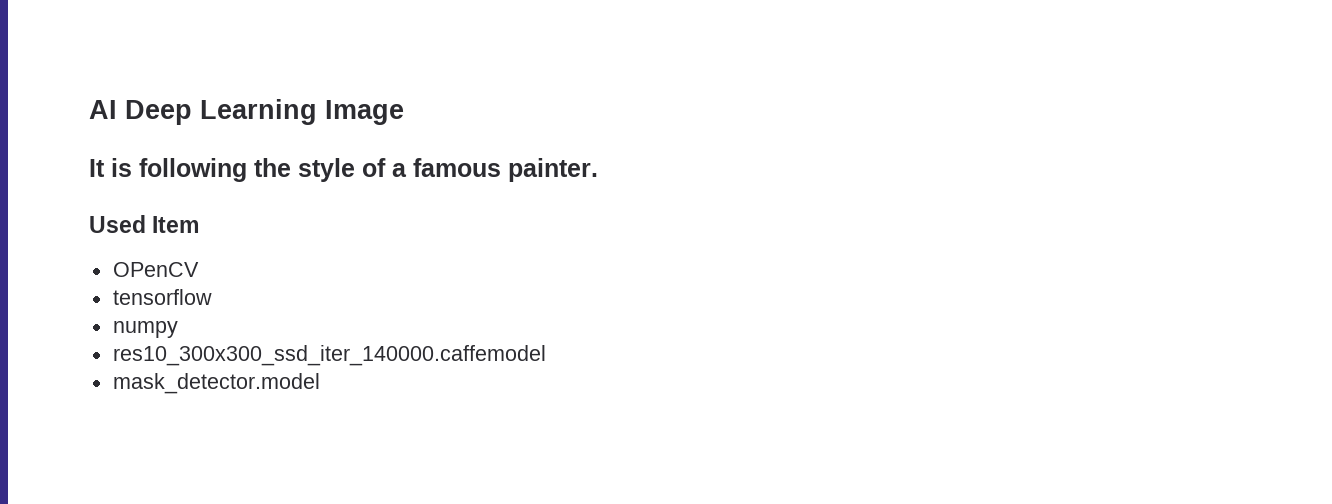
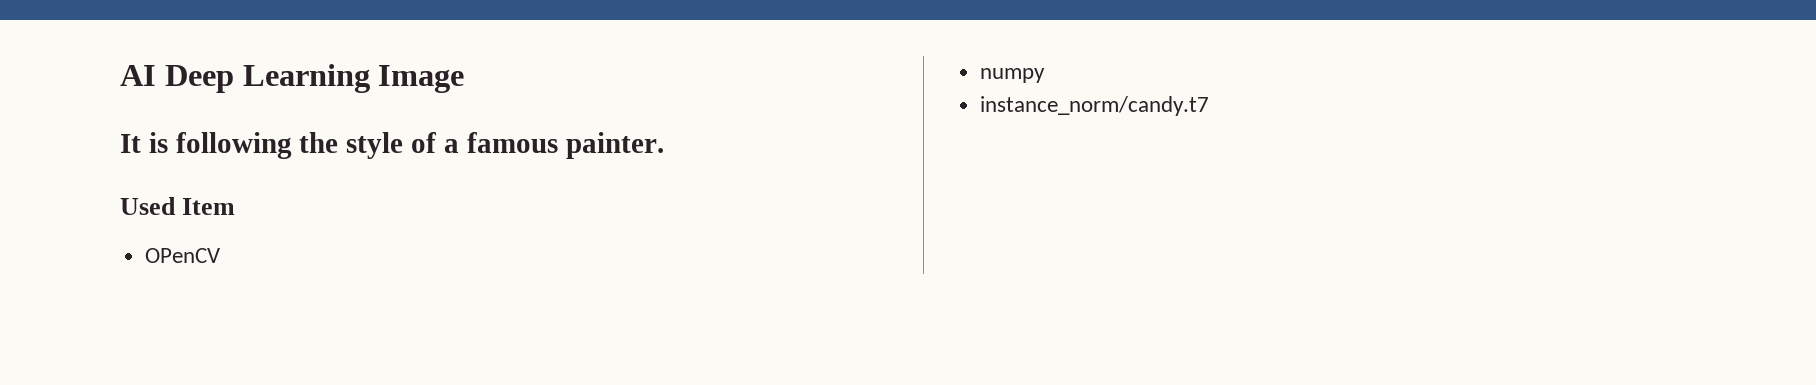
[112,289,212,305] // tensorflow -> (221, 255) none
[112,345,546,366] [112,373,320,394] res10_300x300_ssd_iter_140000.caffemodel // mask_detector.model -> [980,96,1210,116] instance_norm/candy.t7

